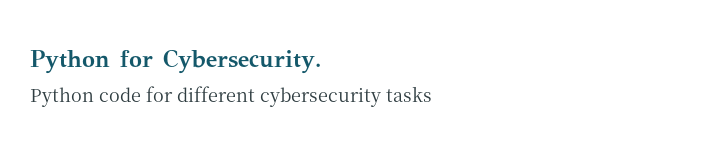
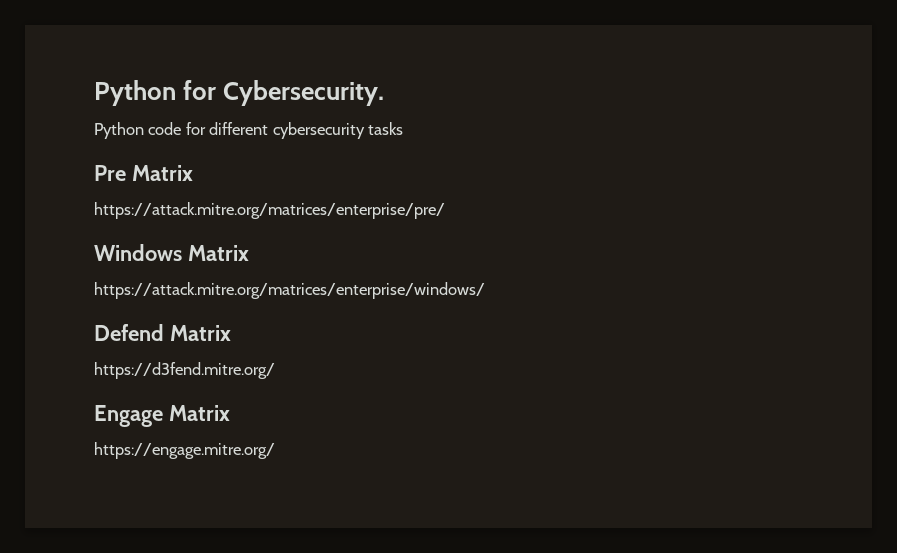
(432, 94) none -> [94,165,193,181] [94,202,445,219] [94,244,249,261] [94,282,485,299] [94,324,231,341] [94,362,275,379] [94,405,230,427] [94,442,275,459] // Pre Matrix // https://attack.mitre.org/matrices/enterprise/pre/ // Windows Matrix // https://attack.mitre.org/matrices/enterprise/windows/ // Defend Matrix // https://d3fend.mitre.org/ // Engage Matrix // https://engage.mitre.org/

